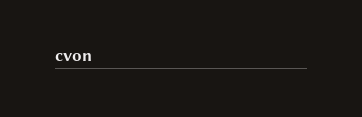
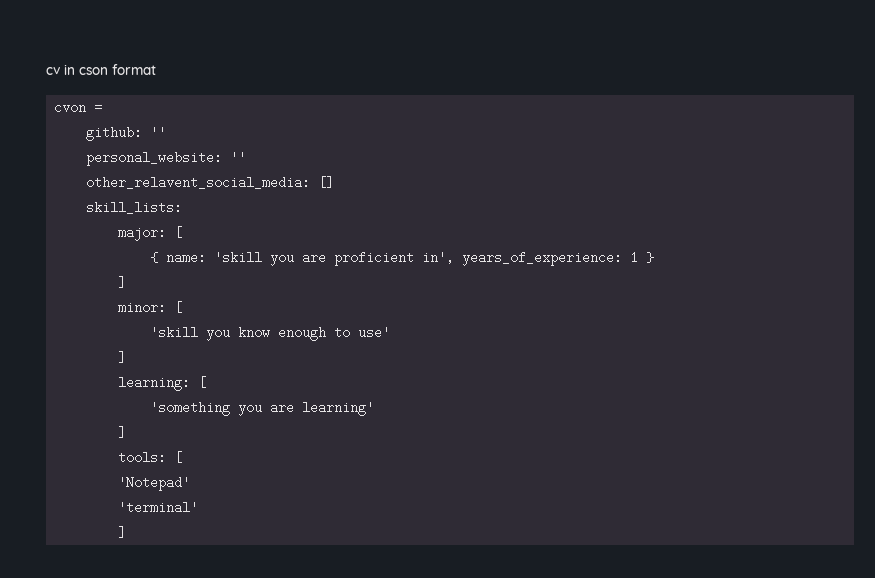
[55,53,92,61] cvon -> [46,64,156,75] [54,101,103,114] [86,126,167,141] [86,151,247,166] [86,176,335,189] [86,201,183,214] [118,226,183,241] [150,251,655,266] [118,276,127,289] [118,301,183,314] [150,326,391,341] [118,351,127,364] [118,376,207,391] [150,401,375,416] [118,426,127,439] [118,451,183,464] [118,476,191,491] [118,501,199,514] [118,526,127,539] cv in cson format // cvon = // github: '' // personal_website: '' // other_relavent_social_media: [] // skill_lists: // major: [ // { name: 'skill you are proficient in', years_of_experience: 1 } // ] // minor: [ // 'skill you know enough to use' // ] // learning: [ // 'something you are learning' // ] // tools: [ // 'Notepad' // 'terminal' // ]

